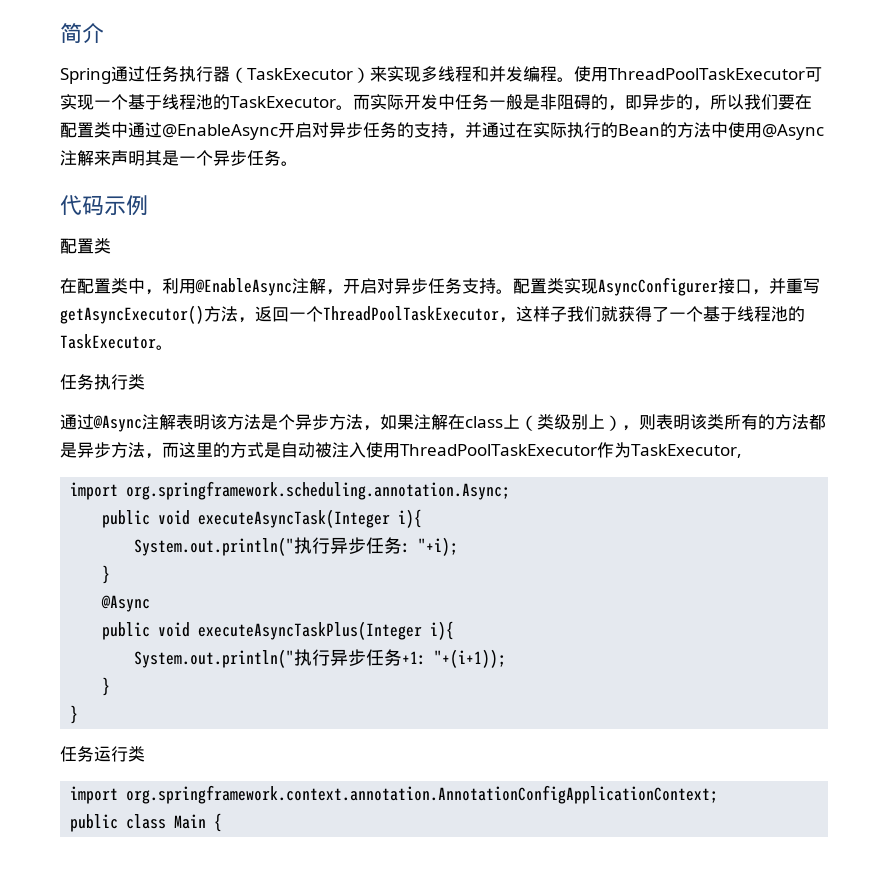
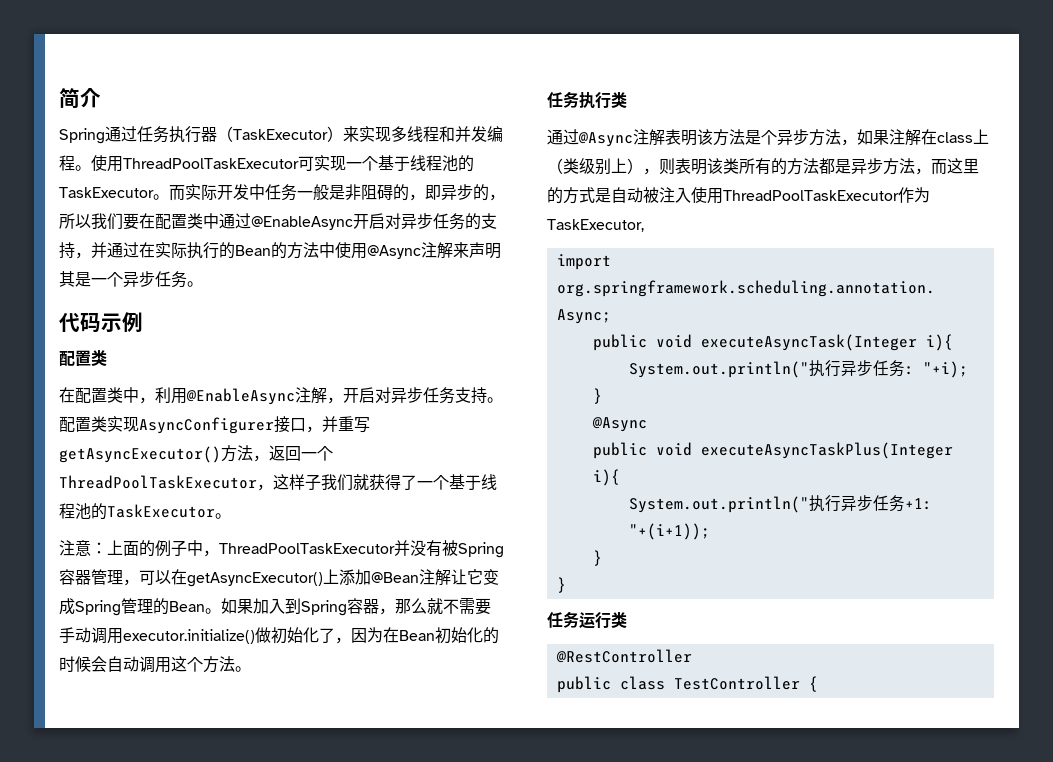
(173, 347) none -> [59,540,504,558] [59,569,499,587] [59,598,491,616] [59,627,499,644] [59,656,251,673] // 注意：上面的例子中，ThreadPoolTaskExecutor并没有被Spring容器管理，可以在getAsyncExecutor()上添加@Bean注解让它变成Spring管理的Bean。如果加入到Spring容器，那么就不需要手动调用executor.initialize()做初始化了，因为在Bean初始化的时候会自动调用这个方法。
[70,785,719,804] import org.springframework.context.annotation.AnnotationConfigApplicationContext; -> [555,649,692,663] @RestController
[174,814,207,829] Main -> [673,676,800,690] TestController

